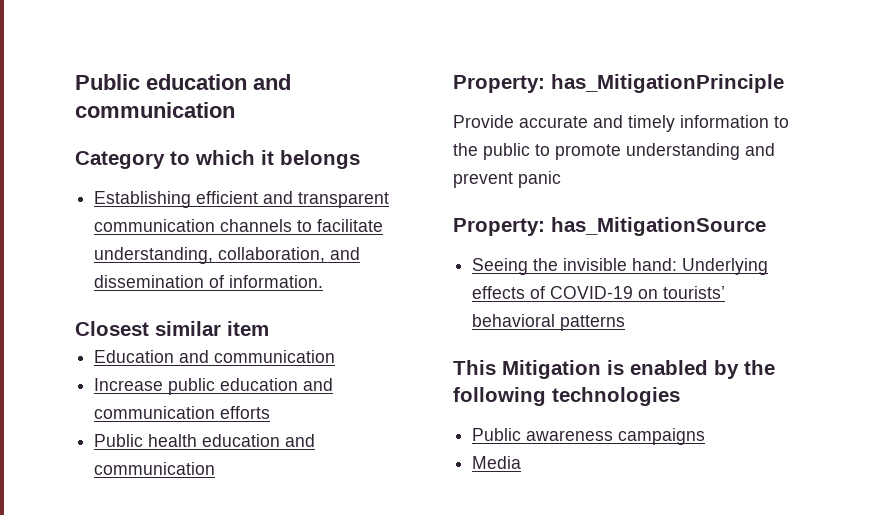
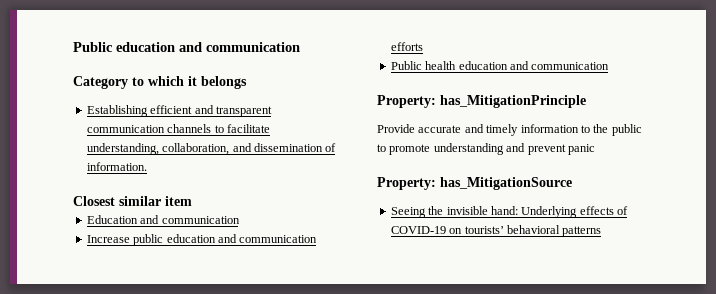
[453,360,775,379] [453,387,680,406] [472,428,706,445] [472,456,522,469] // This Mitigation is enabled by the following technologies // Public awareness campaigns // Media -> (602, 231) none

